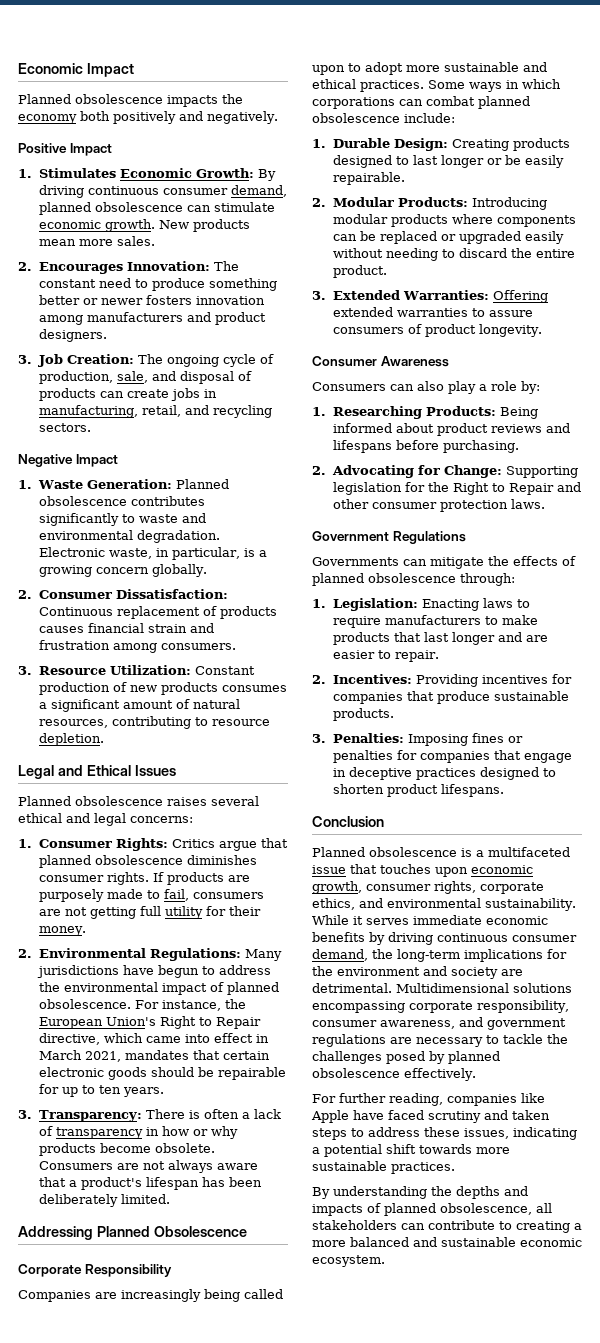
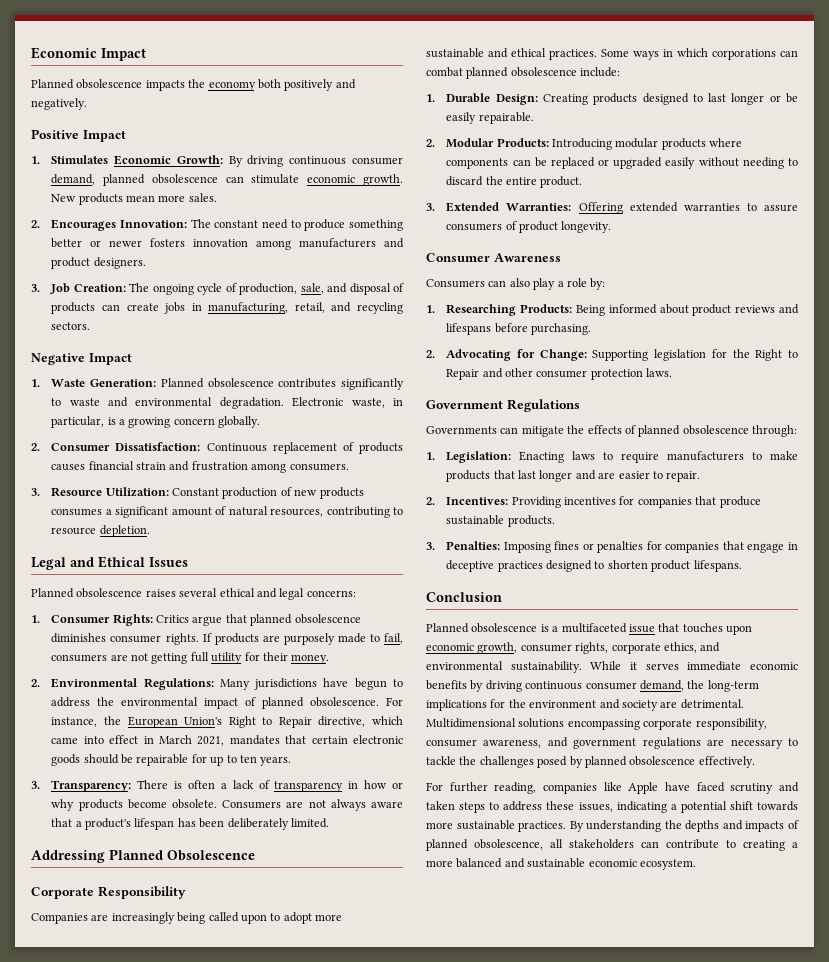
(455, 1168) // -> (567, 826) none

